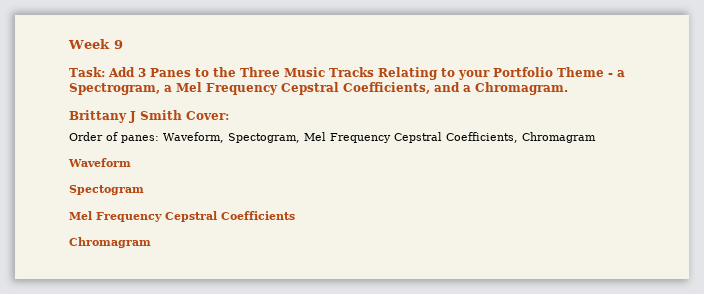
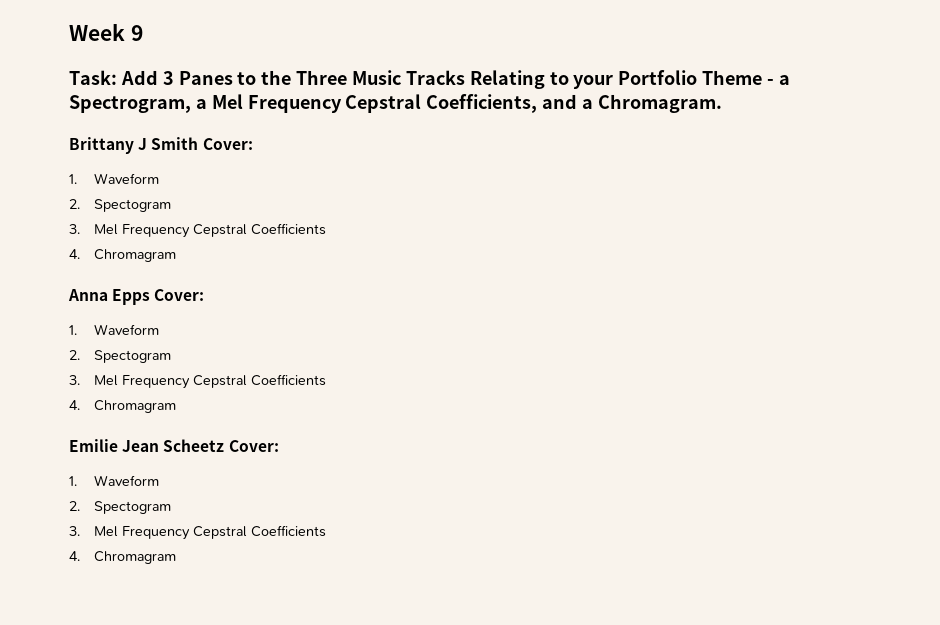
[69,132,596,143] [68,158,131,167] [69,185,144,195] [69,211,295,222] [69,237,151,248] Order of panes: Waveform, Spectogram, Mel Frequency Cepstral Coefficients, Chromagram // Waveform // Spectogram // Mel Frequency Cepstral Coefficients // Chromagram -> [69,173,160,184] [69,199,172,212] [69,223,327,238] [69,249,177,262] [68,289,205,305] [69,324,160,335] [69,350,172,363] [69,374,327,389] [69,400,177,413] [69,439,279,452] [69,475,160,486] [69,501,172,514] [69,525,327,540] [69,551,177,564] 1. Waveform // 2. Spectogram // 3. Mel Frequency Cepstral Coefficients // 4. Chromagram // Anna Epps Cover: // 1. Waveform // 2. Spectogram // 3. Mel Frequency Cepstral Coefficients // 4. Chromagram // Emilie Jean Scheetz Cover: // 1. Waveform // 2. Spectogram // 3. Mel Frequency Cepstral Coefficients // 4. Chromagram

